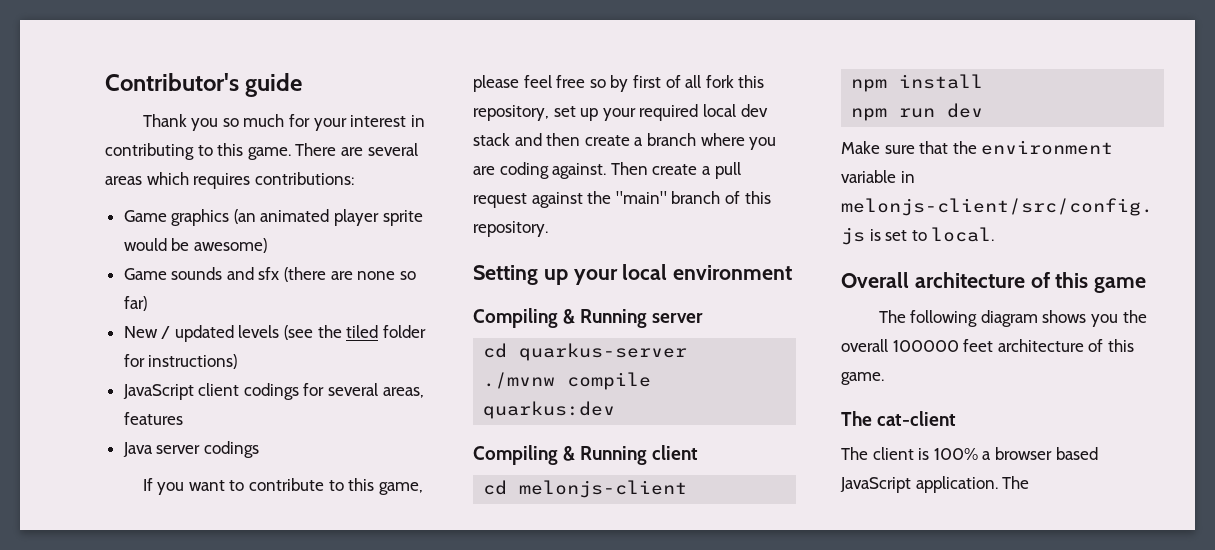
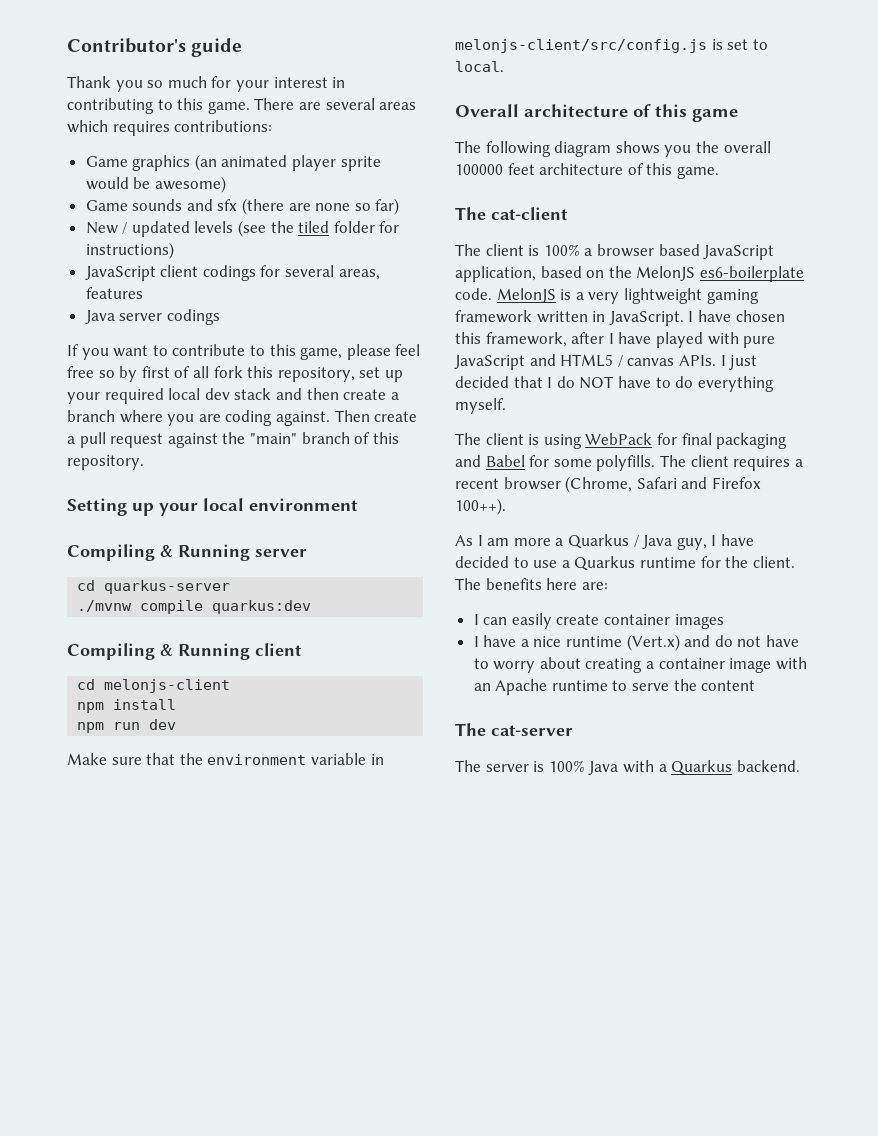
[915,476,1030,493] application. The -> [455,266,804,282] [455,288,759,304] [455,310,785,326] [455,332,776,348] [454,354,758,370] [455,376,774,392] [455,398,506,414] [455,433,788,449] [455,455,803,471] [455,476,761,493] [455,498,506,515] [455,534,754,550] [455,556,795,571] [455,578,608,590] [473,613,724,629] [473,634,800,651] [473,657,807,673] [473,679,756,695] [455,723,573,736] [455,760,800,775] application, based on the MelonJS es6-boilerplate code. MelonJS is a very lightweight gaming framework written in JavaScript. I have chosen this framework, after I have played with pure JavaScript and HTML5 / canvas APIs. I just decided that I do NOT have to do everything myself. // The client is using WebPack for final packaging and Babel for some polyfills. The client requires a recent browser (Chrome, Safari and Firefox 100++). // As I am more a Quarkus / Java guy, I have decided to use a Quarkus runtime for the client. The benefits here are: // I can easily create container images // I have a nice runtime (Vert.x) and do not have to worry about creating a container image with an Apache runtime to serve the content // The cat-server // The server is 100% Java with a Quarkus backend.

